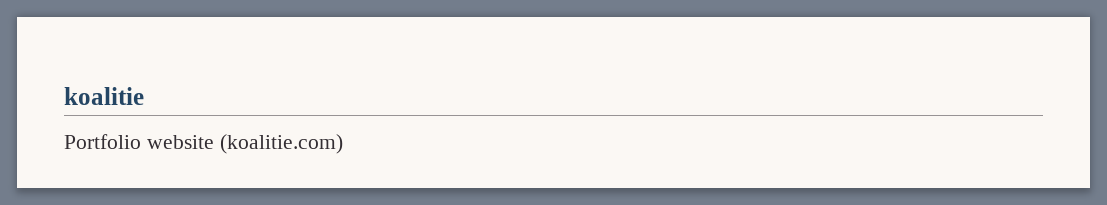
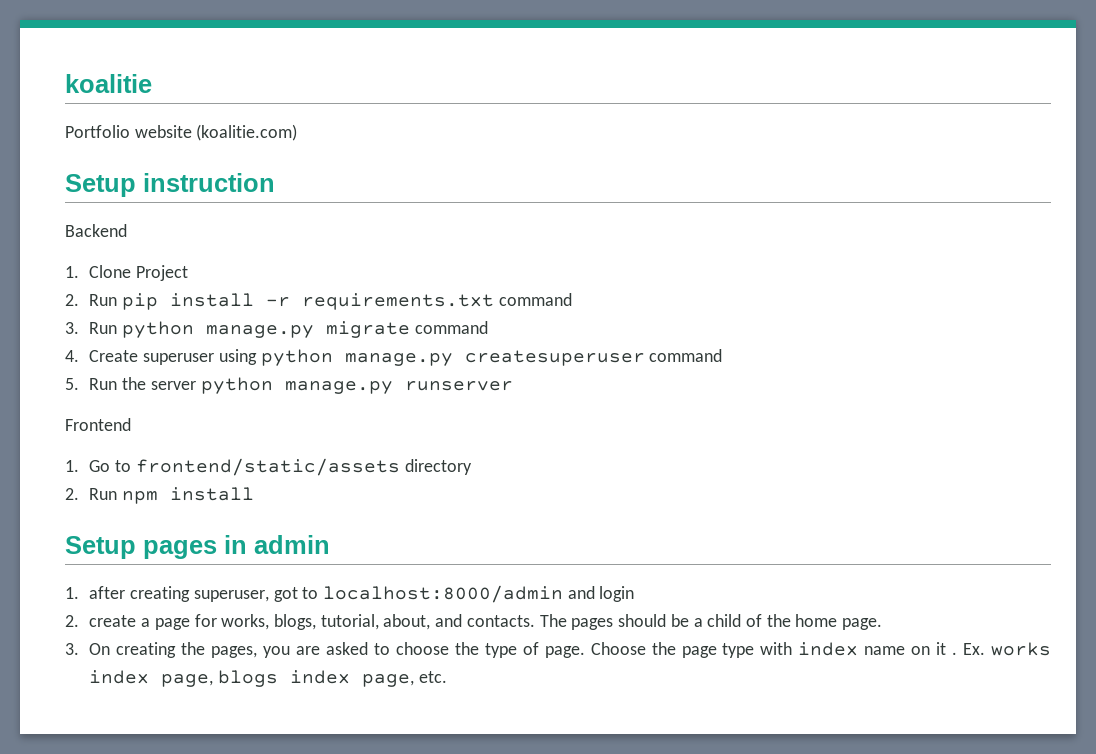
(343, 144) none -> [65,173,275,197] [65,224,127,237] [65,265,189,281] [65,293,572,310] [65,321,488,338] [65,349,723,366] [65,377,513,394] [65,418,131,431] [65,458,472,476] [65,487,255,504] [65,535,330,559] [65,585,635,603] [65,614,883,630] [65,642,1051,658] [89,670,447,687] // Setup instruction // Backend // 1. Clone Project // 2. Run pip install -r requirements.txt command // 3. Run python manage.py migrate command // 4. Create superuser using python manage.py createsuperuser command // 5. Run the server python manage.py runserver // Frontend // 1. Go to frontend/static/assets directory // 2. Run npm install // Setup pages in admin // 1. after creating superuser, got to localhost:8000/admin and login // 2. create a page for works, blogs, tutorial, about, and contacts. The pages should be a child of the home page. // 3. On creating the pages, you are asked to choose the type of page. Choose the page type with index name on it . Ex. works index page, blogs index page, etc.

